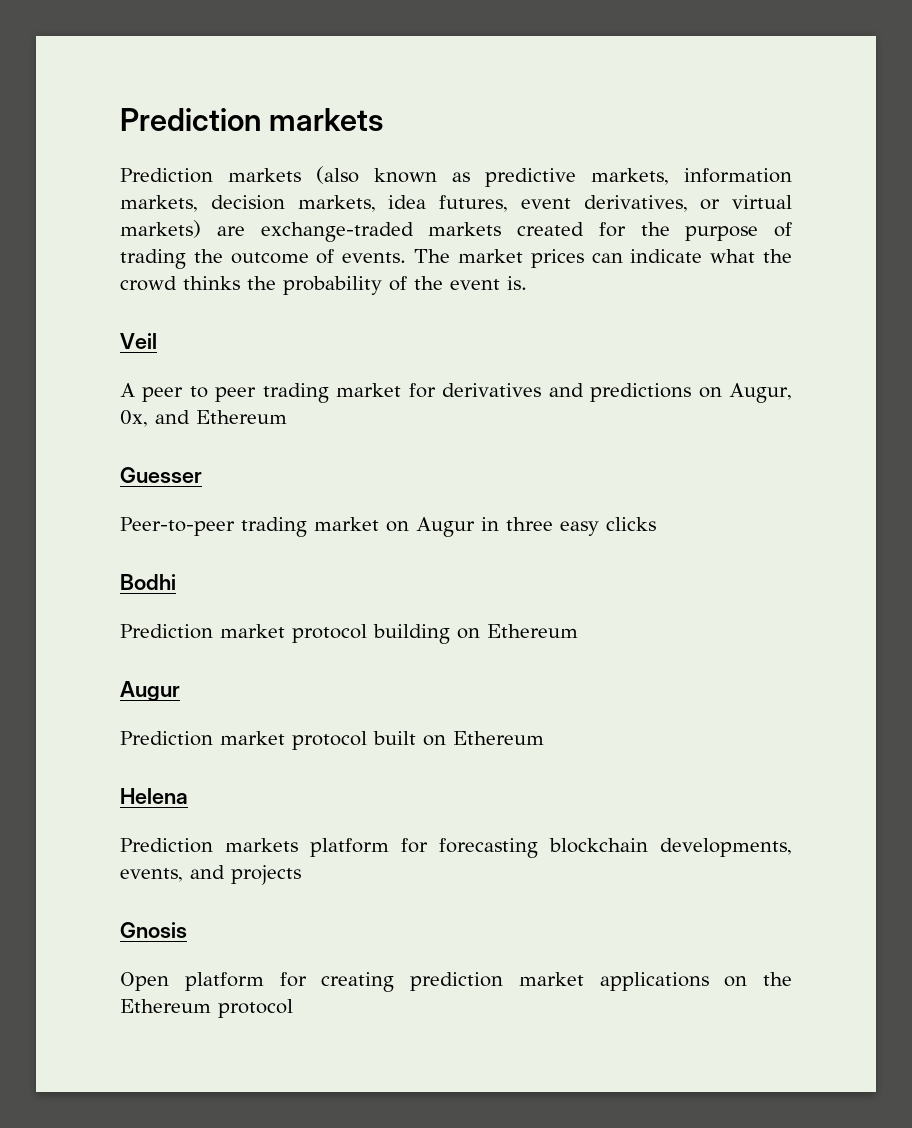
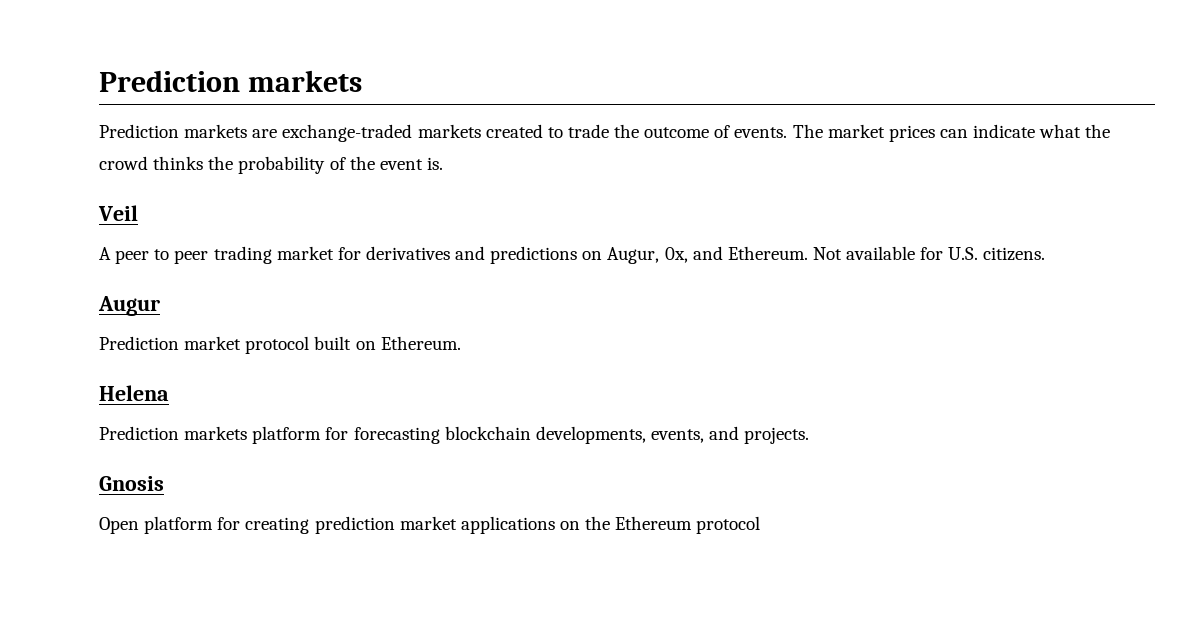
[316,166,792,187] [120,195,792,212] [120,220,792,242] [120,249,186,269] (also known as predictive markets, information markets, decision markets, idea futures, event derivatives, or virtual markets) are exchange-traded markets created for the purpose of trading -> [252,124,609,142] are exchange-traded markets created to trade
[196,410,287,424] [120,467,202,483] [120,517,656,537] [120,574,176,590] [120,624,578,644] Ethereum // Guesser // Peer-to-peer trading market on Augur in three easy clicks // Bodhi // Prediction market protocol building on Ethereum -> [727,246,1046,261] Ethereum. Not available for U.S. citizens.
[453,731,544,745] Ethereum -> [380,336,461,350] Ethereum.
[231,865,301,885] projects -> [744,427,810,444] projects.

